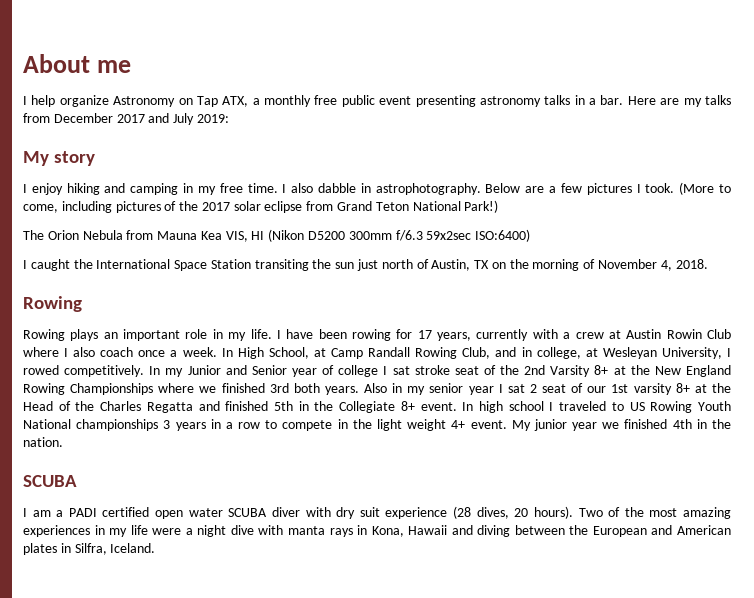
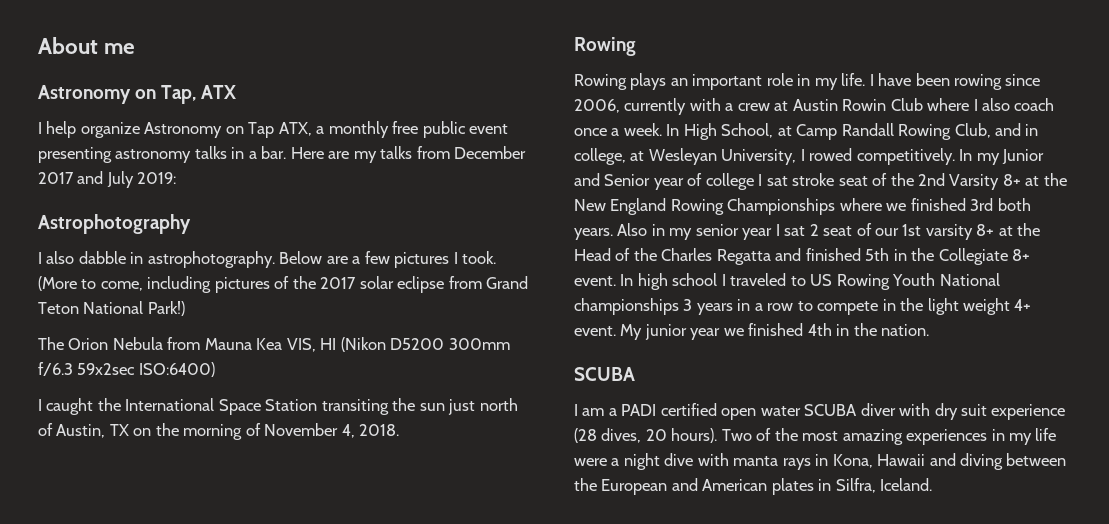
(131, 66) none -> [38,85,237,104] // Astronomy on Tap, ATX
[23,151,96,166] [23,183,287,195] My story // I enjoy hiking and camping in my free time. I -> [38,214,191,234] [38,252,42,264] Astrophotography // I
[396,329,472,341] for 17 years, -> [1005,74,1041,86] [574,99,620,113] since 2006,

